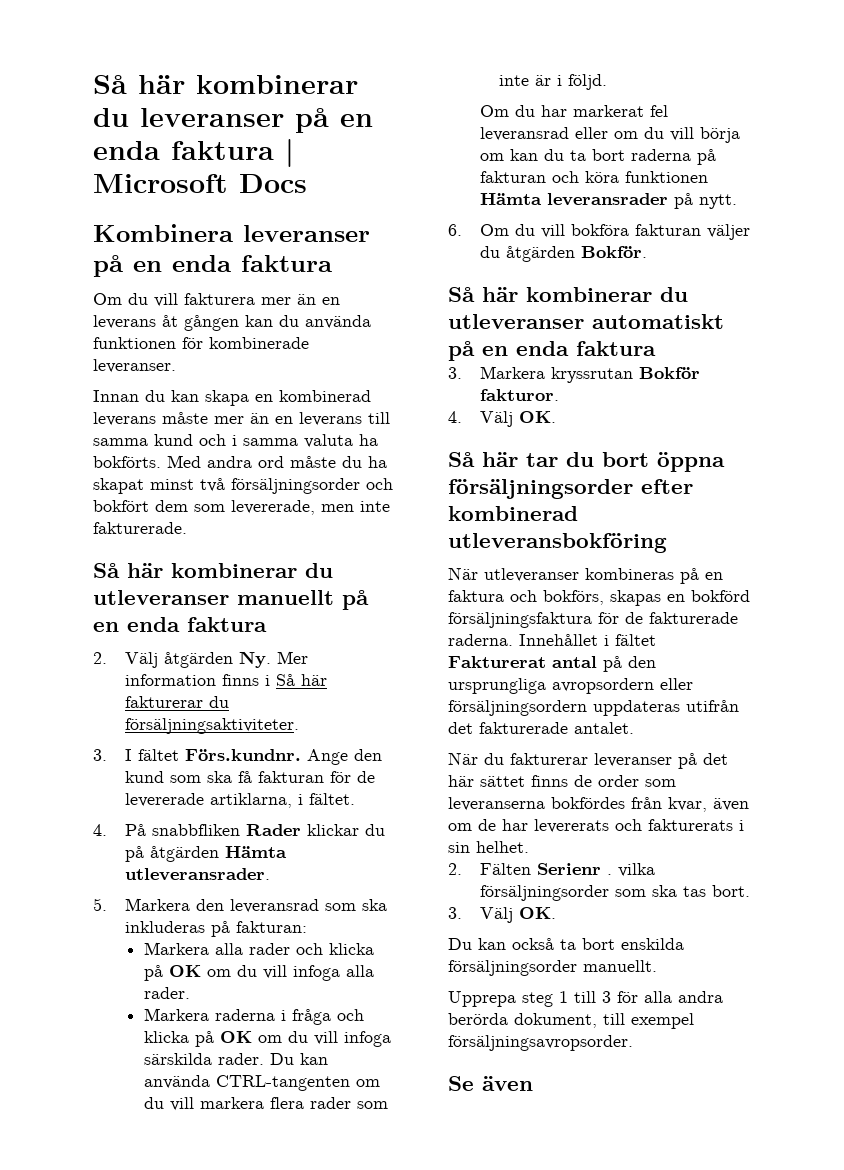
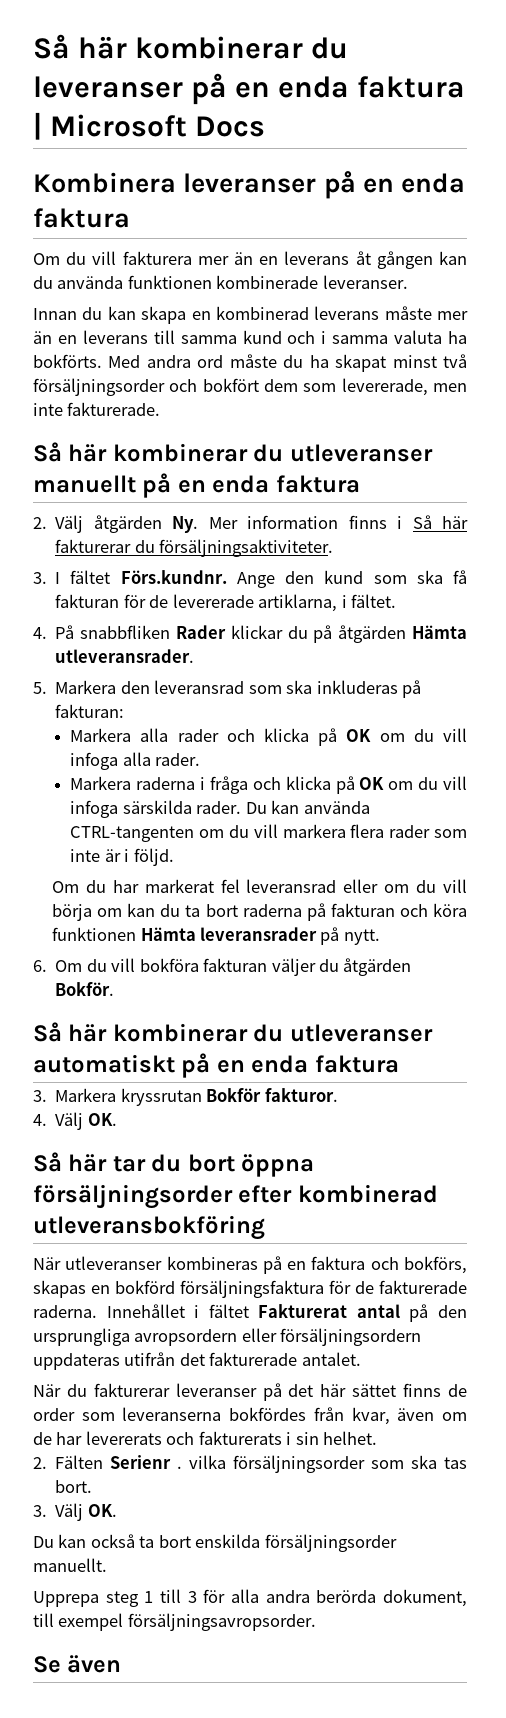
[182,337,203,349] för -> (212, 282) none

